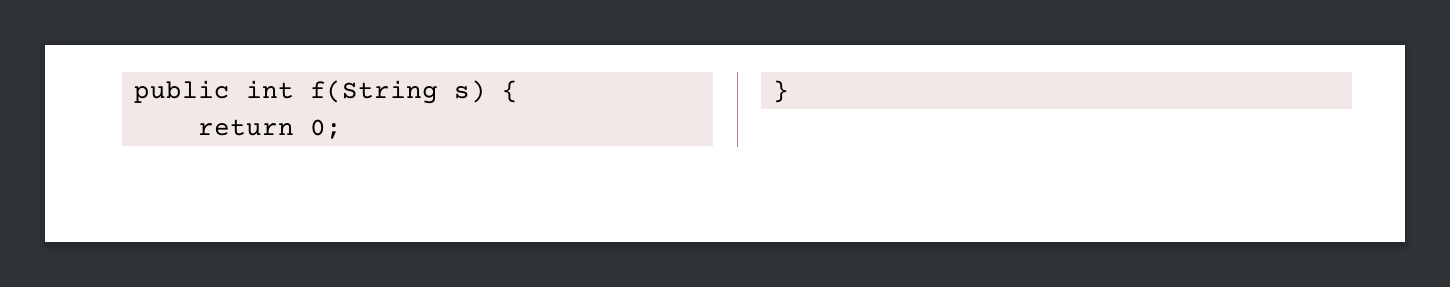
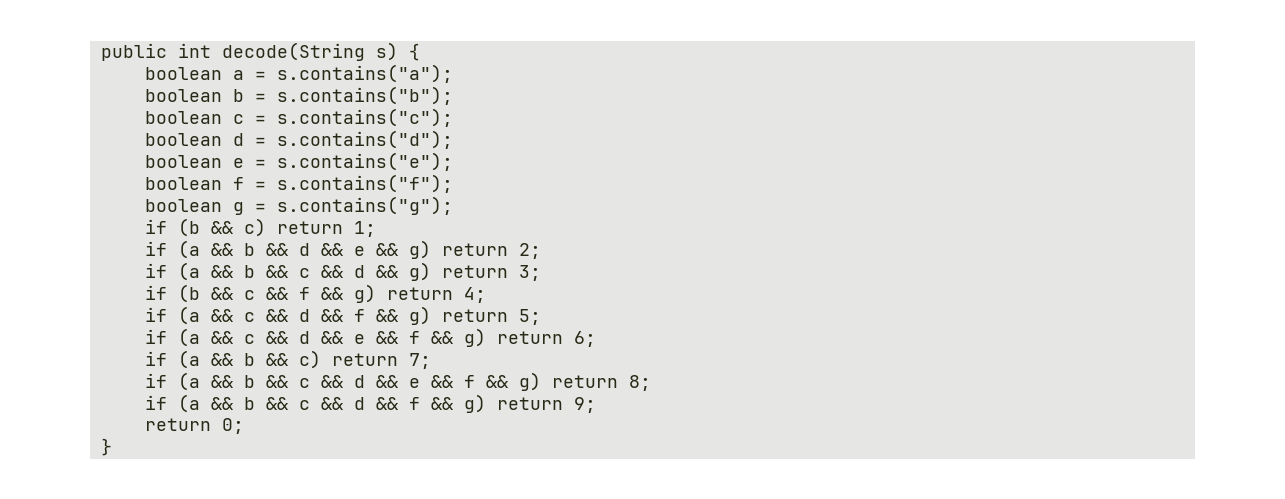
[310,80,439,104] f(String -> [222,42,366,61] decode(String
(519, 91) none -> [145,64,454,83] [145,86,454,105] [145,108,454,127] [145,130,454,149] [145,152,454,171] [145,174,454,193] [145,196,454,215] [145,218,377,237] [145,240,542,259] [145,262,542,281] [145,284,487,303] [145,306,542,325] [145,328,597,347] [145,350,432,369] [145,372,652,391] [145,394,597,413] // boolean a = s.contains("a"); // boolean b = s.contains("b"); // boolean c = s.contains("c"); // boolean d = s.contains("d"); // boolean e = s.contains("e"); // boolean f = s.contains("f"); // boolean g = s.contains("g"); // if (b && c) return 1; // if (a && b && d && e && g) return 2; // if (a && b && c && d && g) return 3; // if (b && c && f && g) return 4; // if (a && c && d && f && g) return 5; // if (a && c && d && e && f && g) return 6; // if (a && b && c) return 7; // if (a && b && c && d && e && f && g) return 8; // if (a && b && c && d && f && g) return 9;

